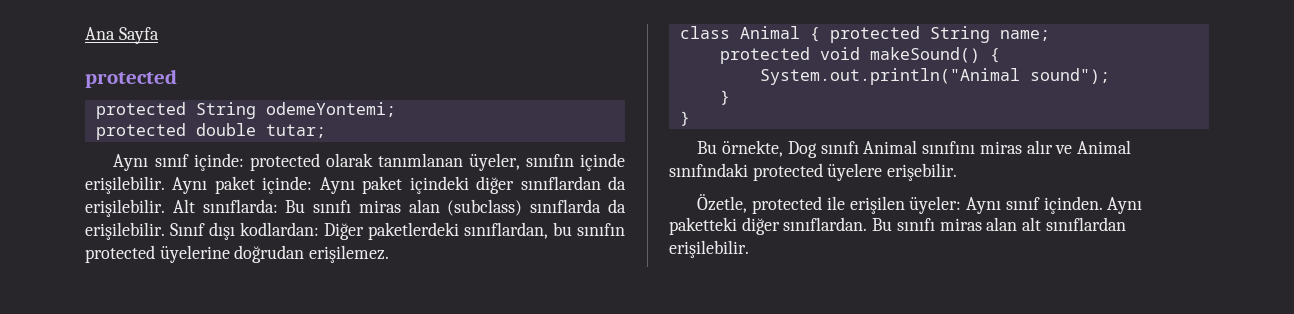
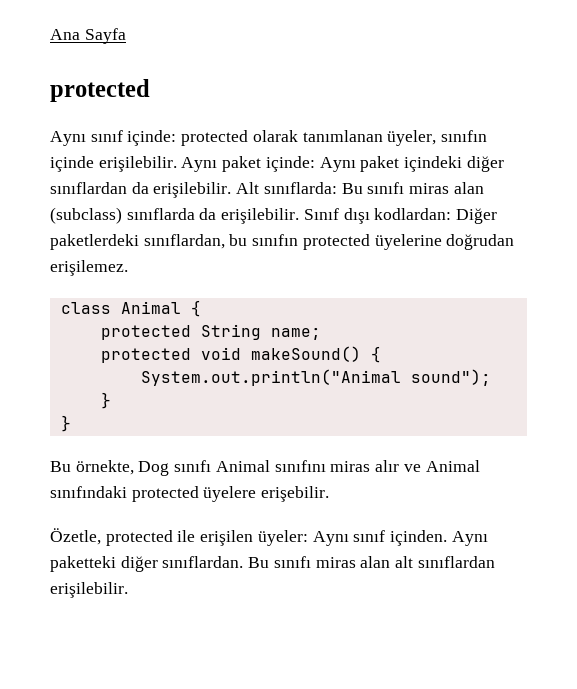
[95,102,396,119] [95,123,326,140] // protected String odemeYontemi; // protected double tutar; -> (150, 90) none
(820, 34) none -> (201, 308) //

